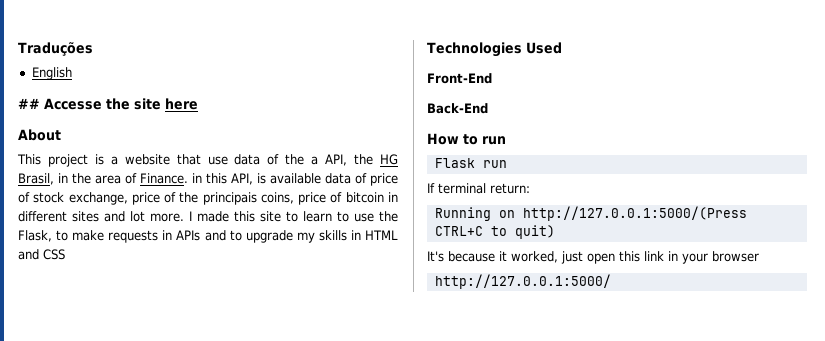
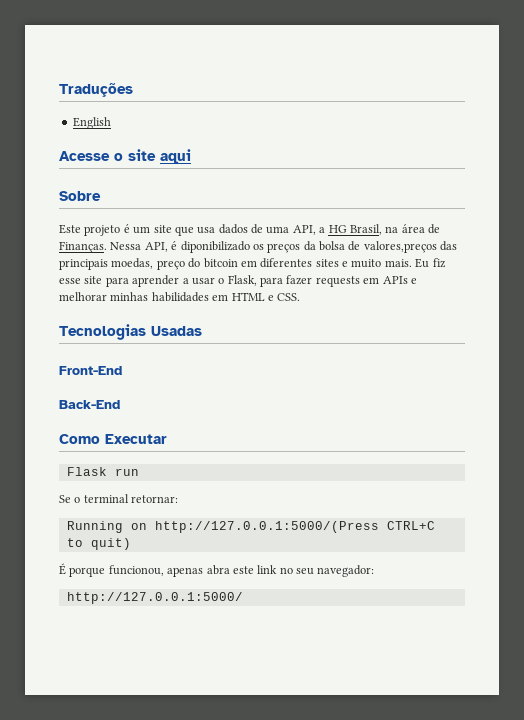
[18,98,198,110] [18,129,61,141] [17,154,398,167] [18,173,398,186] [18,192,398,205] [18,211,398,222] [18,230,398,243] [18,249,65,260] [427,42,562,57] ## Accesse the site here // About // This project is a website that use data of the a API, the HG Brasil, in the area of Finance. in this API, is available data of price of stock exchange, price of the principais coins, price of bitcoin in different sites and lot more. I made this site to learn to use the Flask, to make requests in APIs and to upgrade my skills in HTML and CSS // Technologies Used -> [59,149,191,164] [59,191,101,201] [59,224,440,236] [59,241,458,253] [59,258,446,270] [59,275,417,287] [59,292,301,302] [59,324,202,340] Acesse o site aqui // Sobre // Este projeto é um site que usa dados de uma API, a HG Brasil, na área de Finanças. Nessa API, é diponibilizado os preços da bolsa de valores,preços das principais moedas, preço do bitcoin em diferentes sites e muito mais. Eu fiz esse site para aprender a usar o Flask, para fazer requests em APIs e melhorar minhas habilidades em HTML e CSS. // Tecnologias Usadas
[427,133,506,145] How to run -> [59,434,167,444] Como Executar
[427,183,530,194] If terminal return: -> [59,494,179,503] Se o terminal retornar:
[427,251,759,264] It's because it worked, just open this link in your browser -> [59,563,375,577] É porque funcionou, apenas abra este link no seu navegador:

